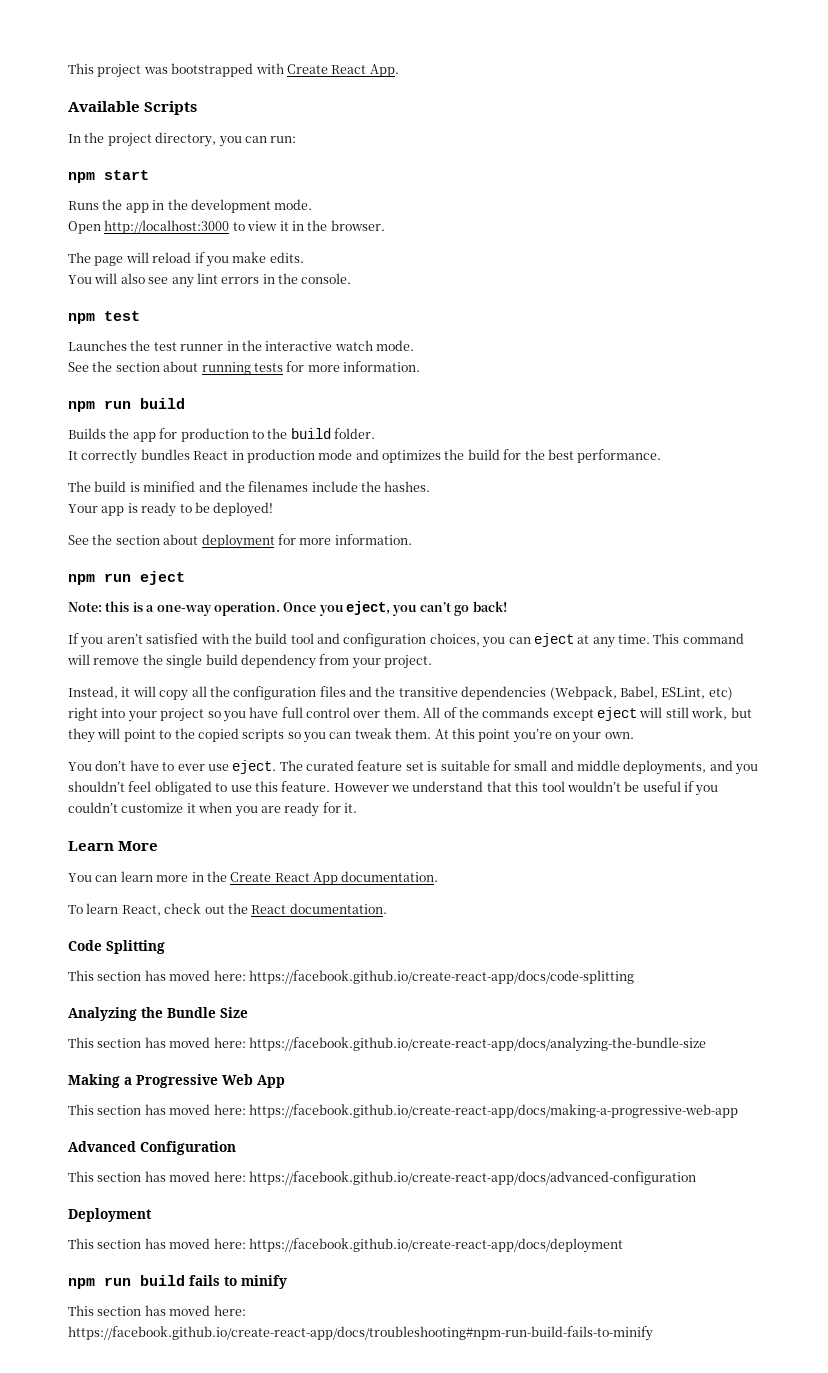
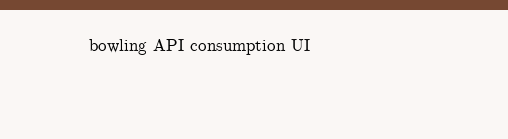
[68,63,399,78] [68,101,198,115] [68,132,297,147] [68,170,149,183] [68,199,313,213] [68,220,385,234] [68,252,304,267] [68,273,352,288] [68,311,140,324] [68,340,414,351] [68,361,420,375] [68,398,185,412] [68,428,375,442] [68,449,662,464] [68,481,431,492] [68,502,274,517] [68,534,412,549] [68,571,185,585] [68,601,507,616] [68,633,744,648] [67,654,432,669] [68,686,733,701] [68,707,752,722] [68,728,634,743] [68,760,759,775] [68,781,719,796] [68,802,357,817] [68,841,159,851] [68,871,439,885] [68,903,387,916] [68,940,165,954] [68,970,634,984] [68,1007,248,1021] [68,1037,706,1052] [68,1074,285,1088] [68,1104,738,1118] [68,1141,236,1155] [68,1171,696,1185] [68,1208,152,1222] [68,1238,623,1253] [68,1275,287,1289] [68,1305,246,1316] [68,1326,653,1341] This project was bootstrapped with Create React App. // Available Scripts // In the project directory, you can run: // npm start // Runs the app in the development mode. // Open http://localhost:3000 to view it in the browser. // The page will reload if you make edits. // You will also see any lint errors in the console. // npm test // Launches the test runner in the interactive watch mode. // See the section about running tests for more information. // npm run build // Builds the app for production to the build folder. // It correctly bundles React in production mode and optimizes the build for the best performance. // The build is minified and the filenames include the hashes. // Your app is ready to be deployed! // See the section about deployment for more information. // npm run eject // Note: this is a one-way operation. Once you eject, you can’t go back! // If you aren’t satisfied with the build tool and configuration choices, you can eject at any time. This command will remove the single build dependency from your project. // Instead, it will copy all the configuration files and the transitive dependencies (Webpack, Babel, ESLint, etc) right into your project so you have full control over them. All of the commands except eject will still work, but they will point to the copied scripts so you can tweak them. At this point you’re on your own. // You don’t have to ever use eject. The curated feature set is suitable for small and middle deployments, and you shouldn’t feel obligated to use this feature. However we understand that this tool wouldn’t be useful if you couldn’t customize it when you are ready for it. // Learn More // You can learn more in the Create React App documentation. // To learn React, check out the React documentation. // Code Splitting // This section has moved here: https://facebook.github.io/create-react-app/docs/code-splitting // Analyzing the Bundle Size // This section has moved here: https://facebook.github.io/create-react-app/docs/analyzing-the-bundle-size // Making a Progressive Web App // This section has moved here: https://facebook.github.io/create-react-app/docs/making-a-progressive-web-app // Advanced Configuration // This section has moved here: https://facebook.github.io/create-react-app/docs/advanced-configuration // Deployment // This section has moved here: https://facebook.github.io/create-react-app/docs/deployment // npm run build fails to minify // This section has moved here: https://facebook.github.io/create-react-app/docs/troubleshooting#npm-run-build-fails-to-minify -> [89,39,310,55] bowling API consumption UI

